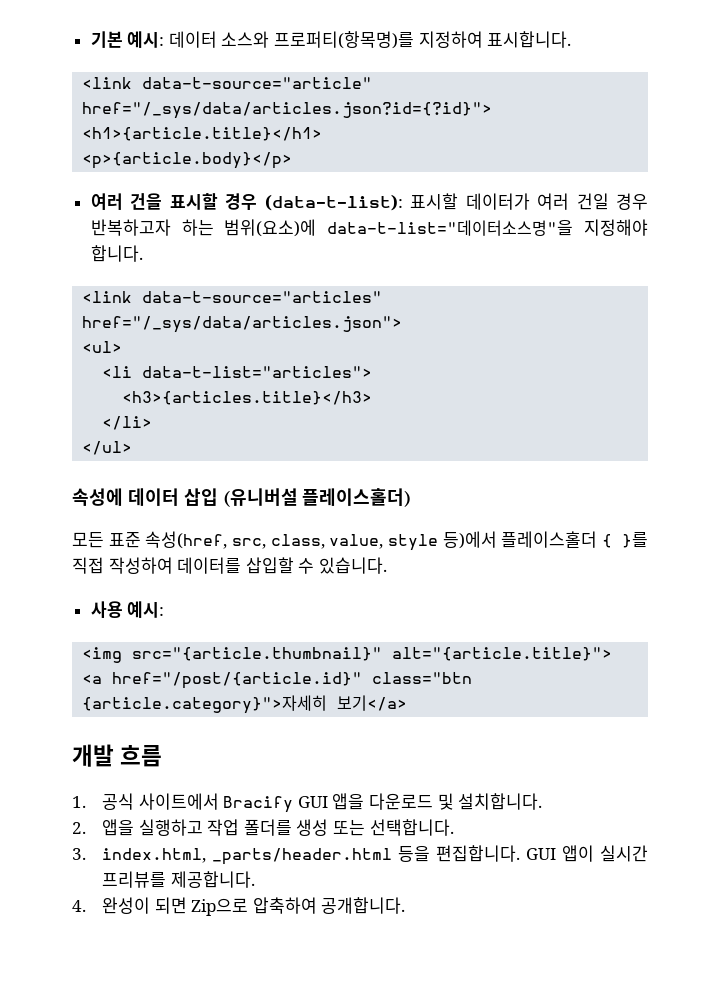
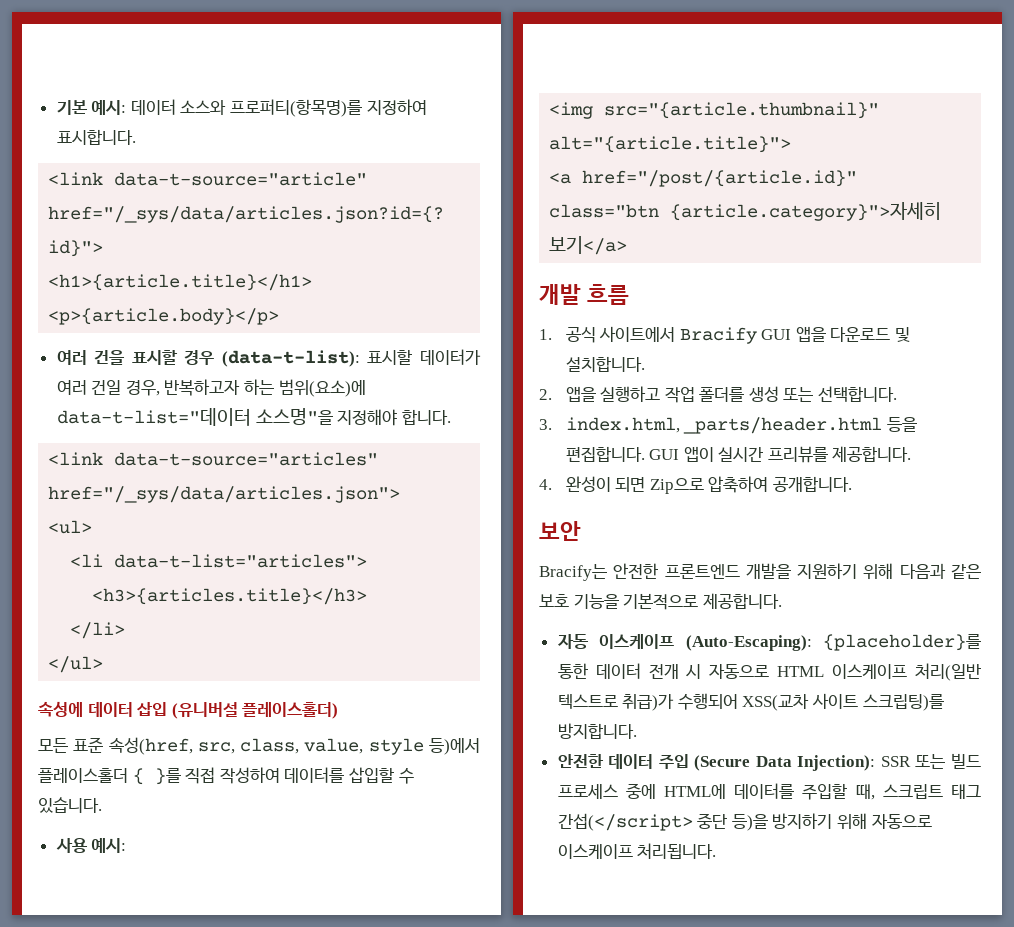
[615,193,648,210] 경우 -> [125,380,160,396] 경우,
[327,219,574,236] data-t-list="데이터소스명"을 -> [56,408,333,426] data-t-list="데이터 소스명"을
(406, 905) none -> [539,521,581,541] [539,563,981,581] [539,593,782,610] [556,634,981,651] [557,663,981,681] [557,693,944,711] [557,723,637,739] [557,753,981,771] [557,783,981,800] [557,813,932,831] [557,843,717,859] // 보안 // Bracify는 안전한 프론트엔드 개발을 지원하기 위해 다음과 같은 보호 기능을 기본적으로 제공합니다. // 자동 이스케이프 (Auto-Escaping): {placeholder}를 통한 데이터 전개 시 자동으로 HTML 이스케이프 처리(일반 텍스트로 취급)가 수행되어 XSS(교차 사이트 스크립팅)를 방지합니다. // 안전한 데이터 주입 (Secure Data Injection): SSR 또는 빌드 프로세스 중에 HTML에 데이터를 주입할 때, 스크립트 태그 간섭(</script> 중단 등)을 방지하기 위해 자동으로 이스케이프 처리됩니다.

